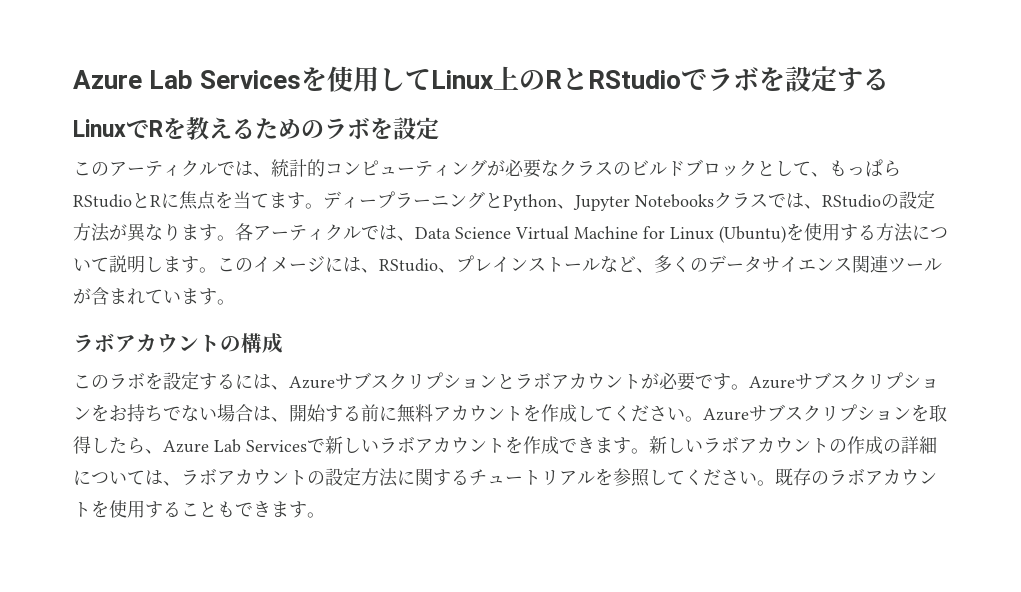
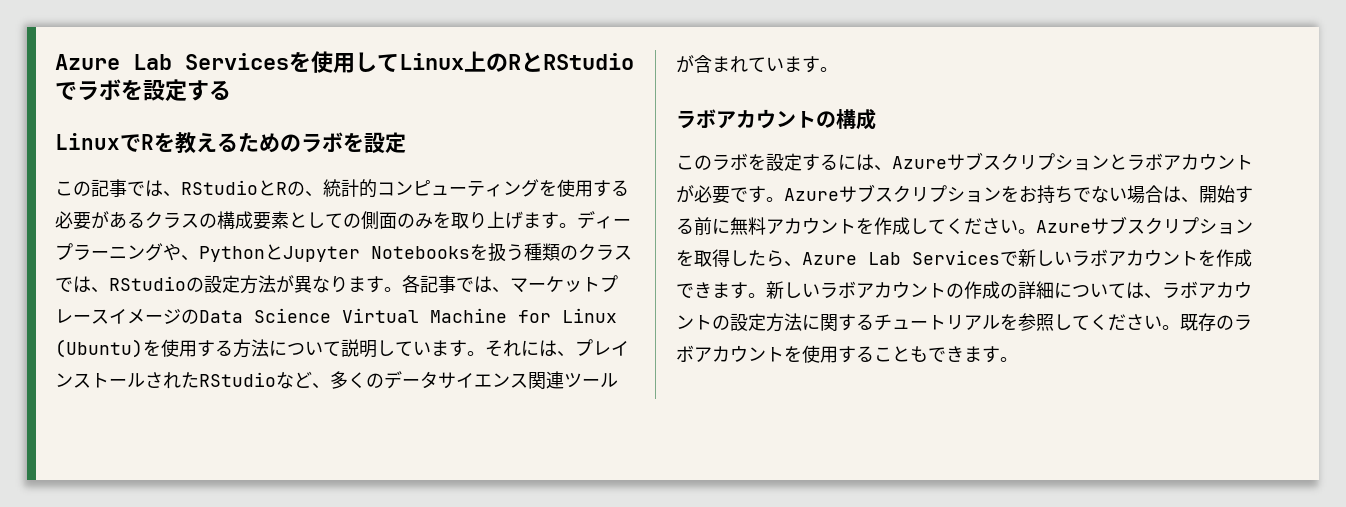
[109,160,253,177] アーティクルでは -> [91,179,305,197] 記事では、RStudioとRの
[487,159,901,178] [73,191,269,210] が必要なクラスのビルドブロックとして、もっぱらRStudioとRに焦点を当て -> [539,179,629,197] [55,211,523,230] を使用する必要があるクラスの構成要素としての側面のみを取り上げ
[485,193,714,211] とPython、Jupyter Notebooks -> [163,243,578,262] や、PythonとJupyter Notebooksを扱う種類の
[253,224,415,241] アーティクルでは、 -> [420,275,618,293] [55,309,199,324] 記事では、マーケットプレースイメージの
[163,256,438,273] ます。このイメージには、RStudio -> [395,340,557,357] ています。それには
(600, 264) none -> [145,372,276,389] されたRStudio

